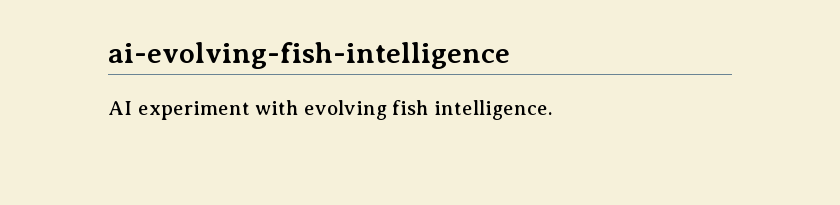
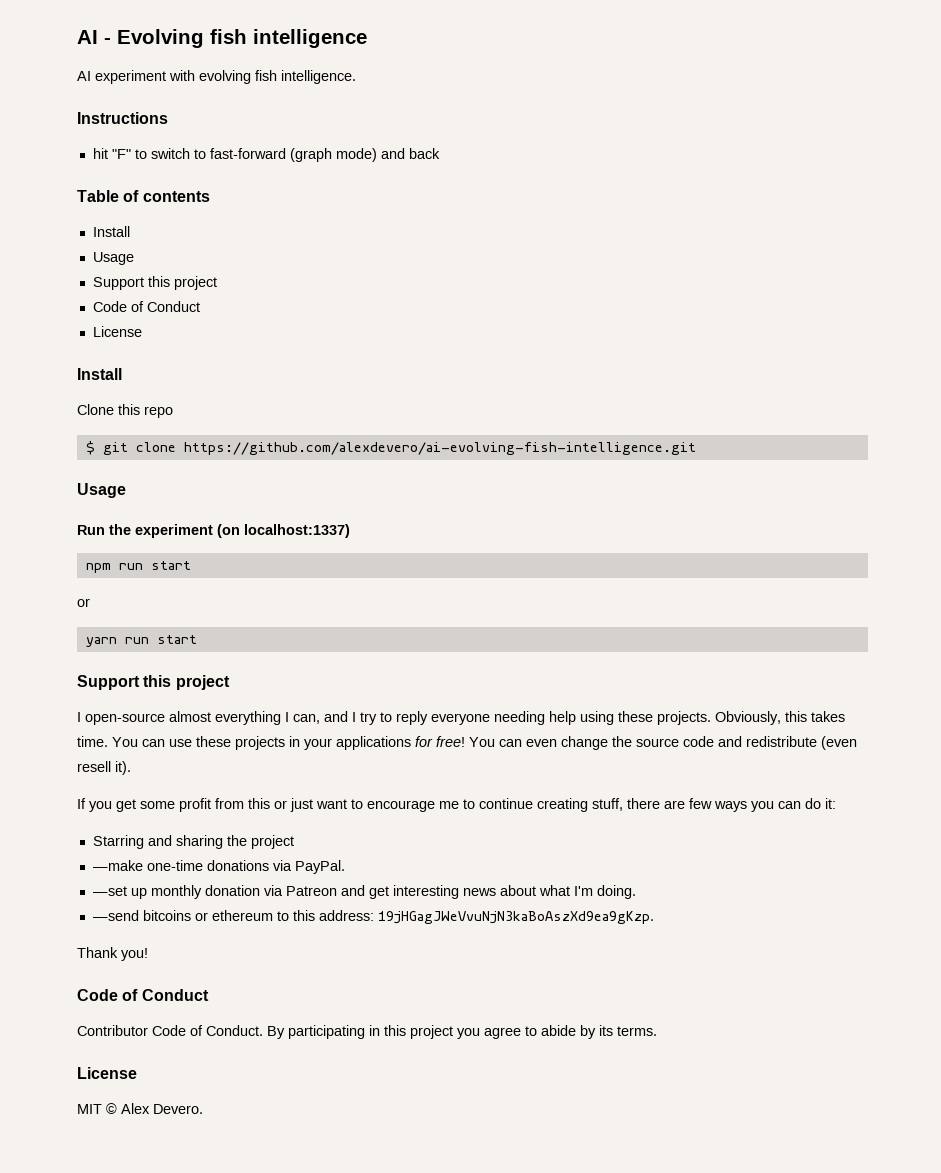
[108,42,510,69] ai-evolving-fish-intelligence -> [77,29,367,48] AI - Evolving fish intelligence
(552, 110) none -> [77,112,168,124] [92,148,440,162] [77,190,210,202] [92,226,130,237] [92,252,134,265] [92,276,217,290] [92,301,200,312] [92,326,142,337] [77,368,122,380] [77,404,173,418] [85,441,696,455] [77,483,126,498] [77,524,350,538] [85,561,191,573] [77,598,90,607] [85,635,197,647] [77,675,230,690] [77,711,845,725] [77,736,857,750] [77,761,131,775] [77,798,836,812] [92,835,294,849] [92,860,345,874] [92,885,636,899] [92,910,654,924] [77,947,148,961] [77,989,209,1001] [77,1025,657,1039] [77,1067,137,1079] [77,1103,203,1114] // Instructions // hit "F" to switch to fast-forward (graph mode) and back // Table of contents // Install // Usage // Support this project // Code of Conduct // License // Install // Clone this repo // $ git clone https://github.com/alexdevero/ai-evolving-fish-intelligence.git // Usage // Run the experiment (on localhost:1337) // npm run start // or // yarn run start // Support this project // I open-source almost everything I can, and I try to reply everyone needing help using these projects. Obviously, this takes time. You can use these projects in your applications for free! You can even change the source code and redistribute (even resell it). // If you get some profit from this or just want to encourage me to continue creating stuff, there are few ways you can do it: // Starring and sharing the project // —make one-time donations via PayPal. // —set up monthly donation via Patreon and get interesting news about what I'm doing. // —send bitcoins or ethereum to this address: 19jHGagJWeVvuNjN3kaBoAszXd9ea9gKzp. // Thank you! // Code of Conduct // Contributor Code of Conduct. By participating in this project you agree to abide by its terms. // License // MIT © Alex Devero.

